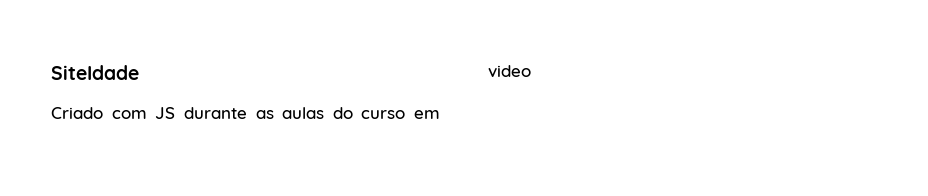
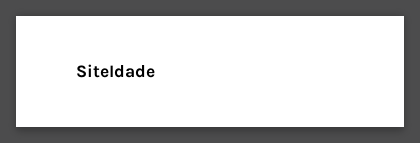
[51,107,440,119] [488,65,531,78] // Criado com JS durante as aulas do curso em video -> (155, 71) none

